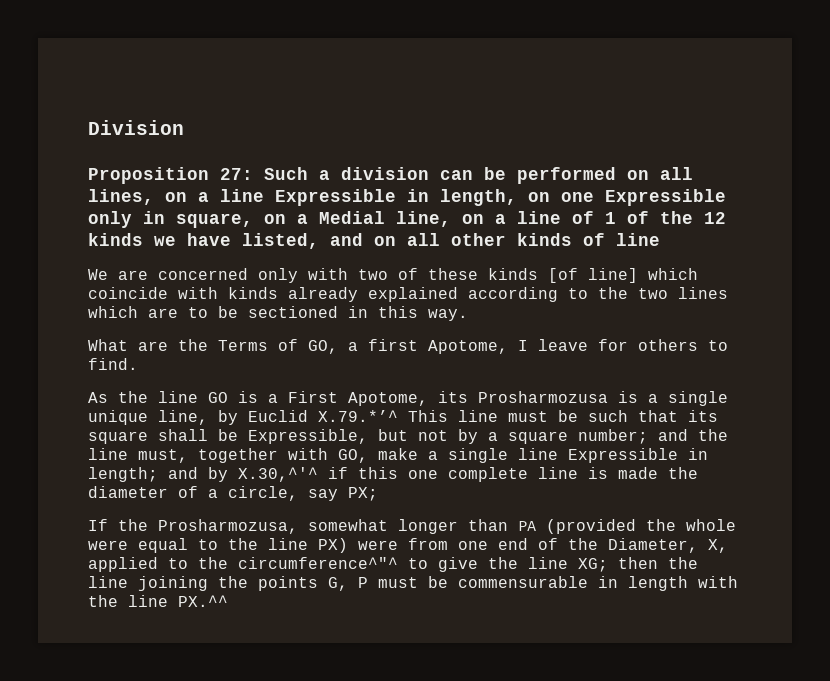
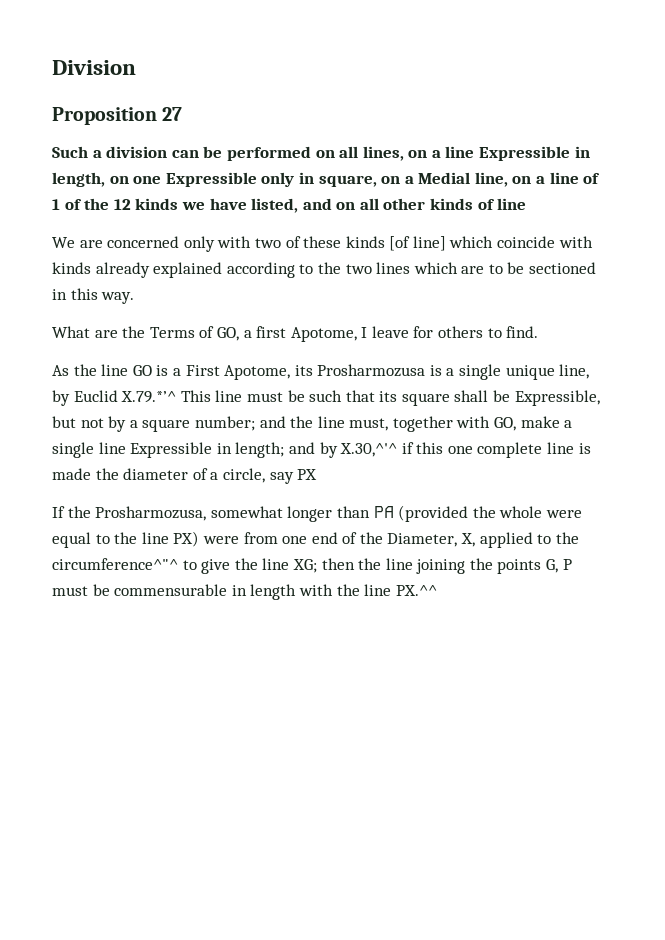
[220,168,253,180] 27: -> [162,107,183,121] 27 //
[348,487,378,501] PX; -> [297,469,318,480] PX

